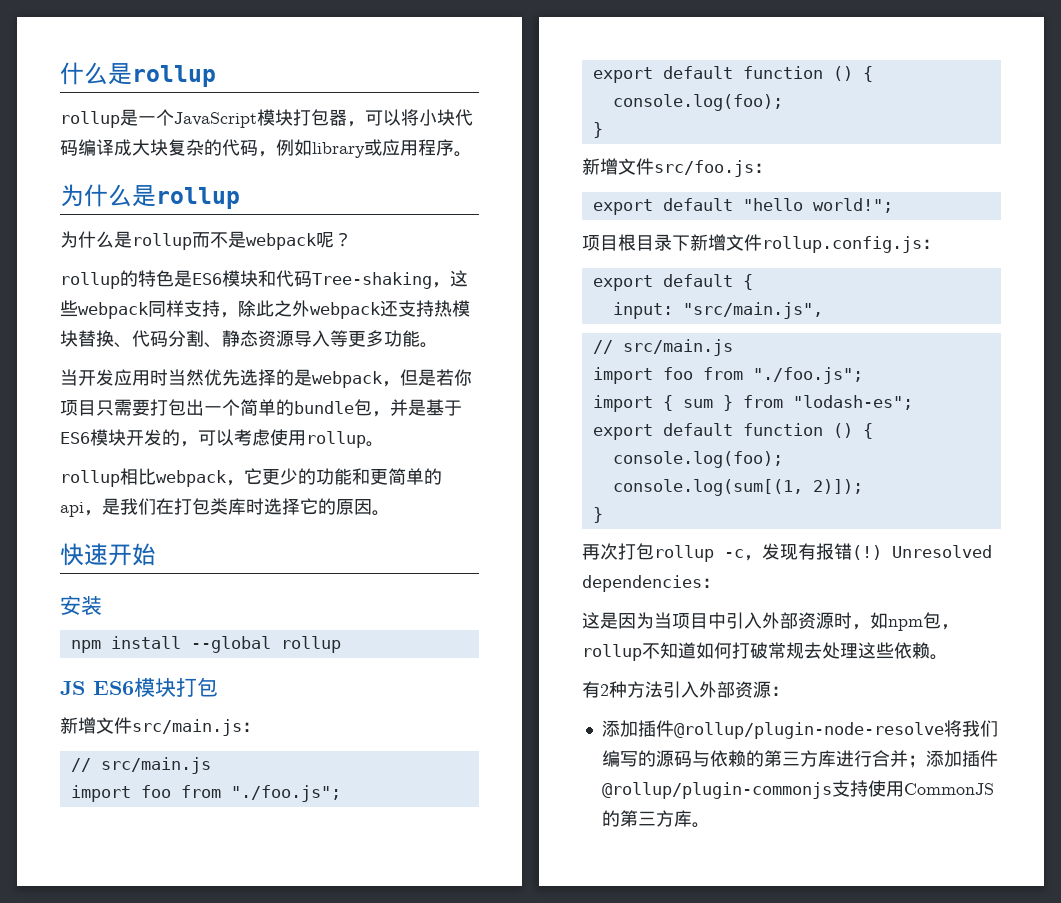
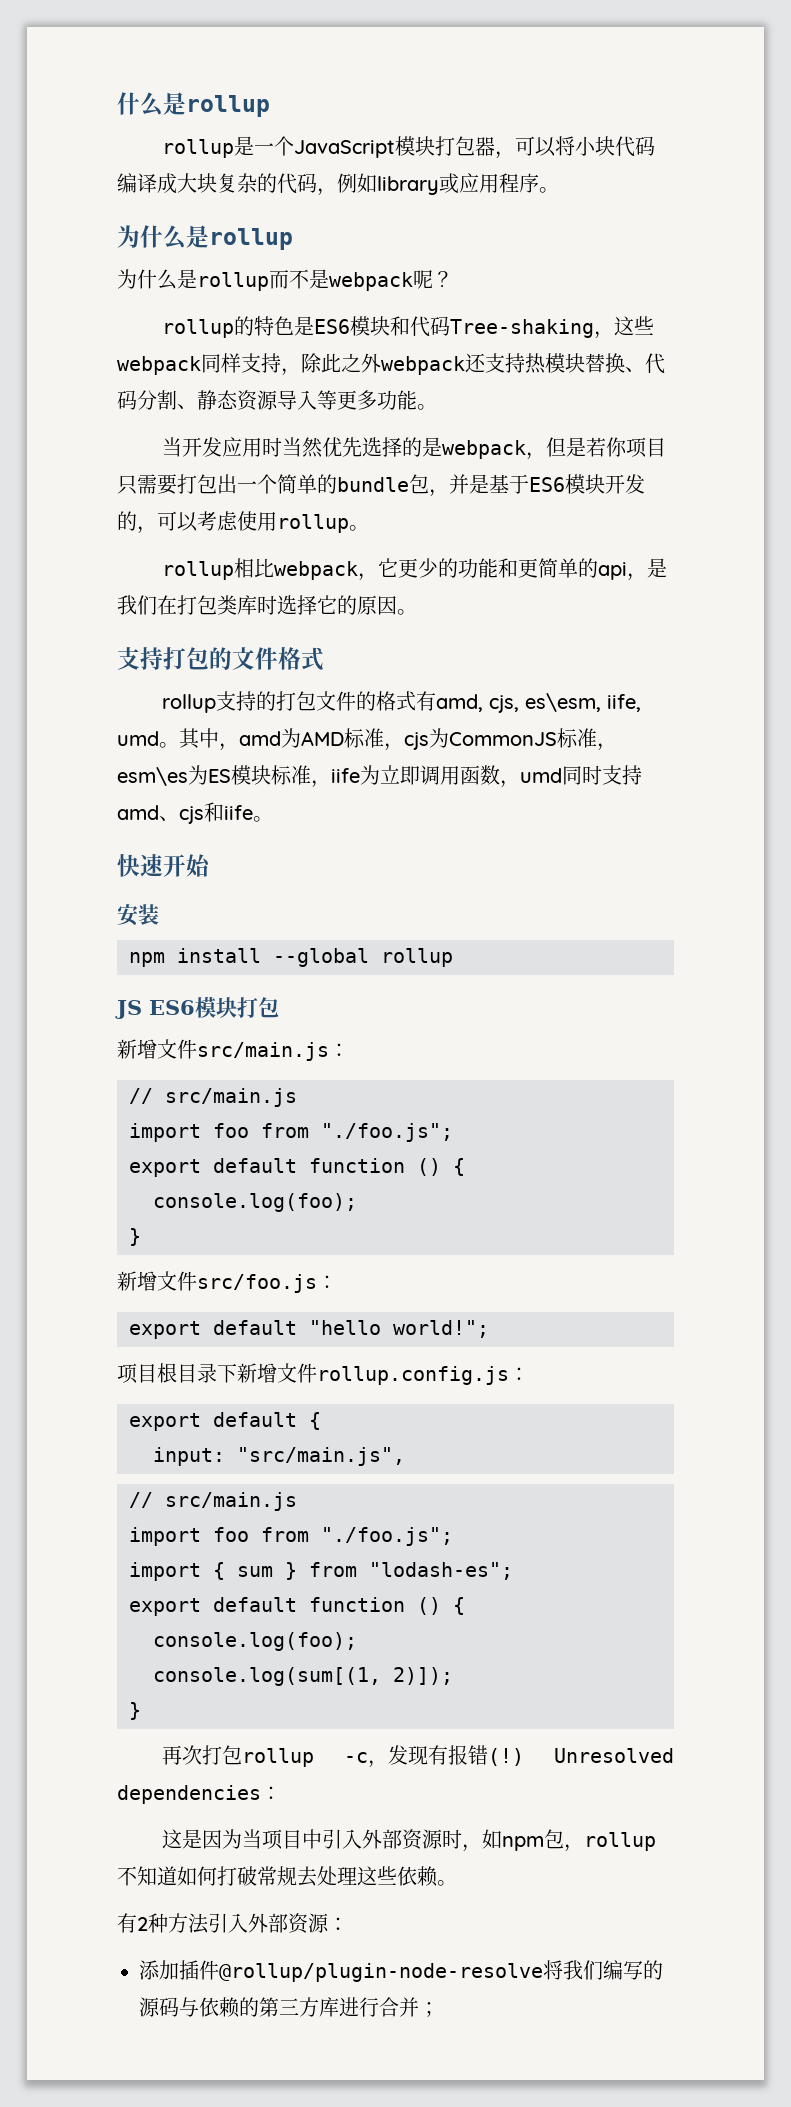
(390, 513) none -> [117,647,324,671] [162,691,642,713] [117,728,617,751] [117,765,642,788] [117,802,273,824] // 支持打包的文件格式 // rollup支持的打包文件的格式有amd, cjs, es\esm, iife, umd。其中，amd为AMD标准，cjs为CommonJS标准，esm\es为ES模块标准，iife为立即调用函数，umd同时支持amd、cjs和iife。
[925,750,998,767] [601,780,994,799] [601,810,710,828] 添加插件@rollup/plugin-commonjs支持使用CommonJS的第三方库。 -> (439, 2009) none

